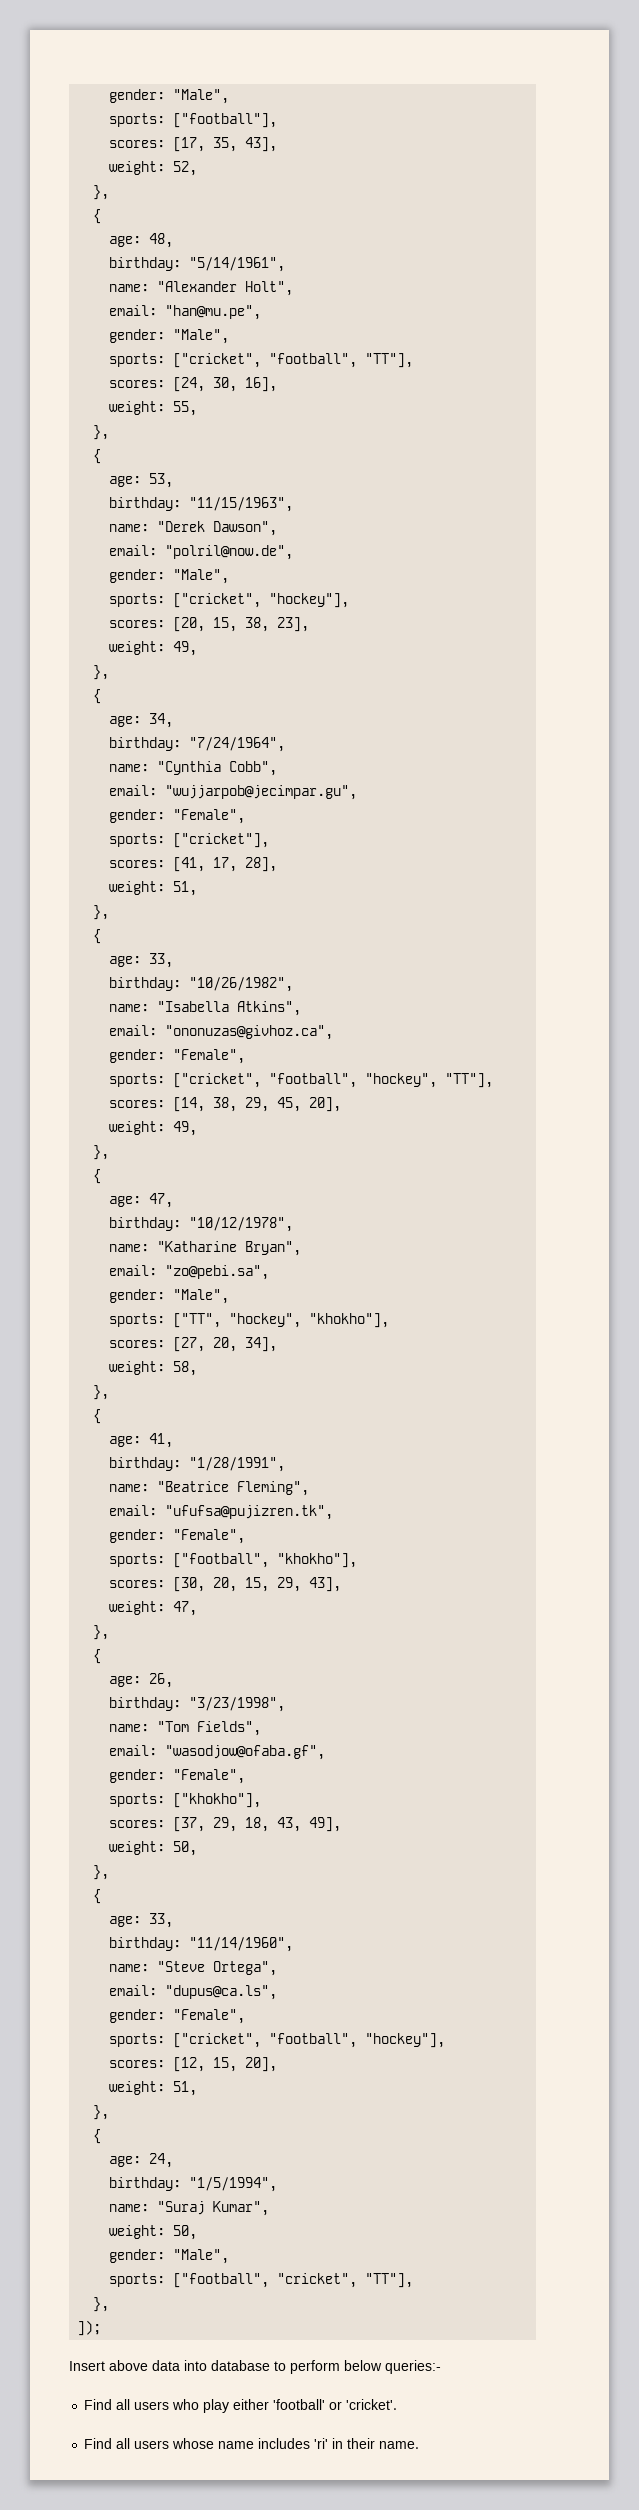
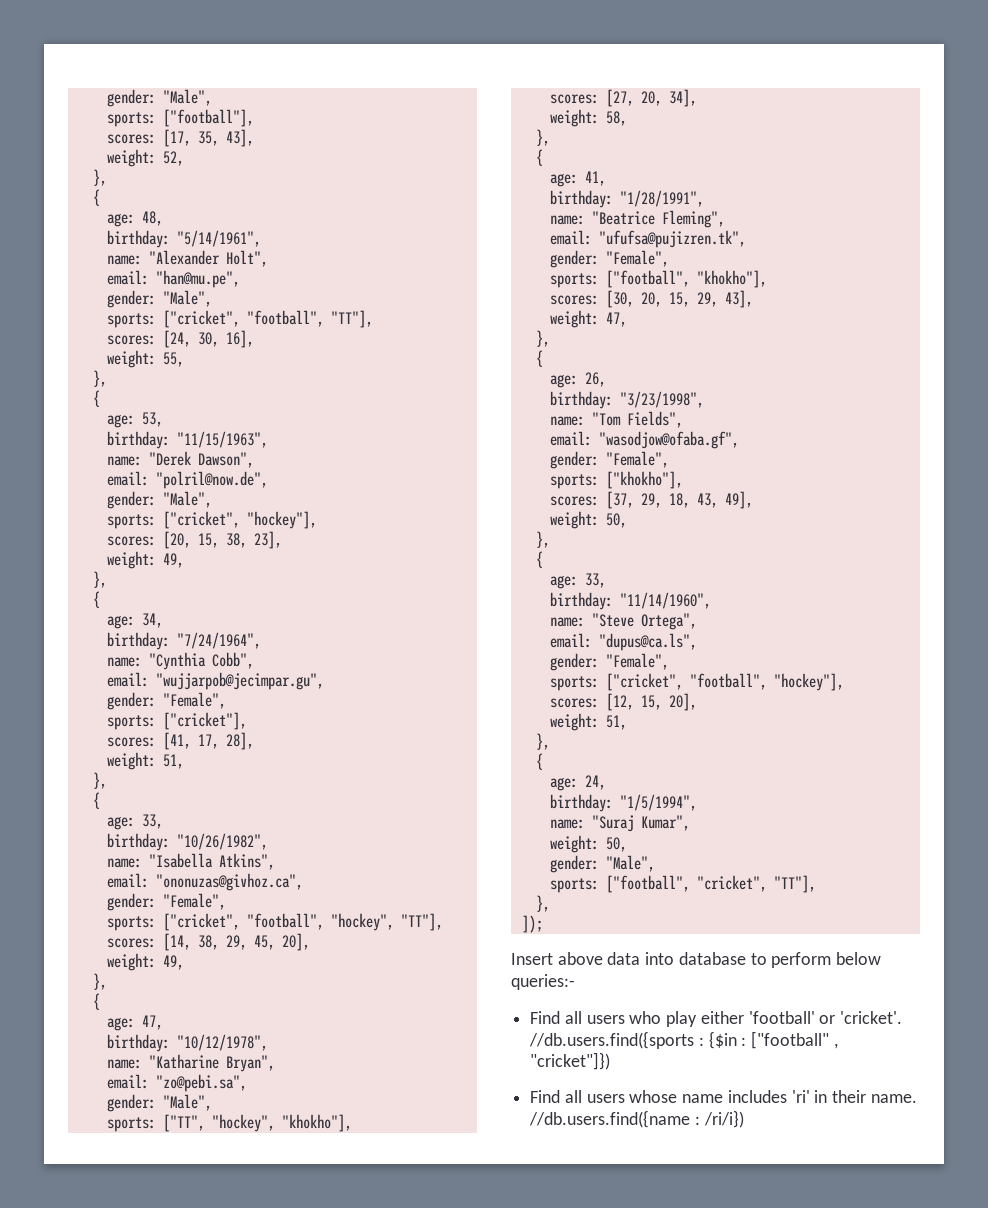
(398, 2404) none -> [529,1031,838,1049] [530,1052,611,1070] //db.users.find({sports : {$in : ["football" , "cricket"]})
(420, 2445) none -> [529,1110,744,1128] //db.users.find({name : /ri/i})

